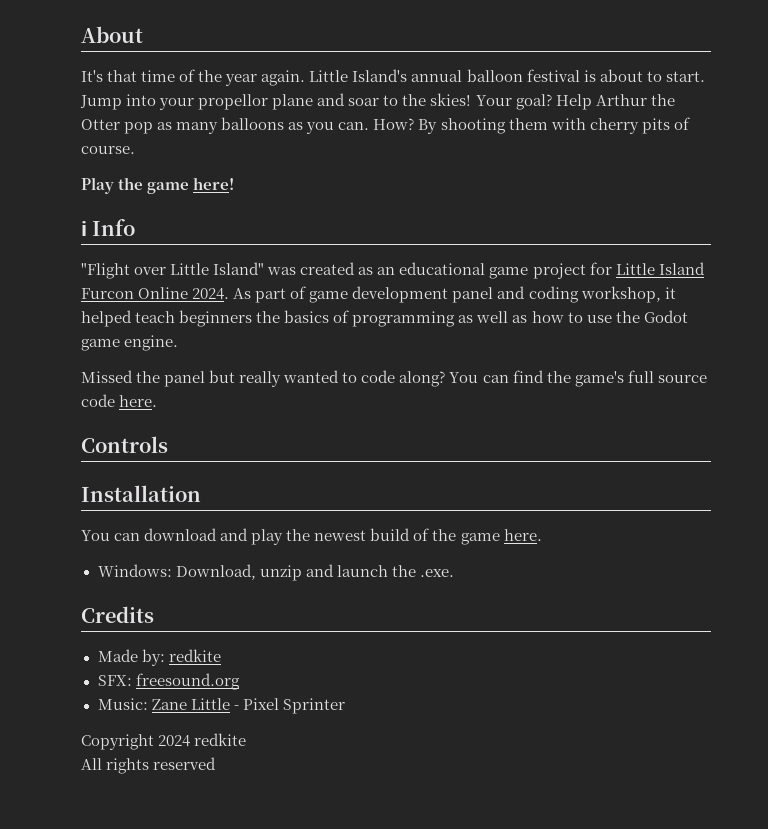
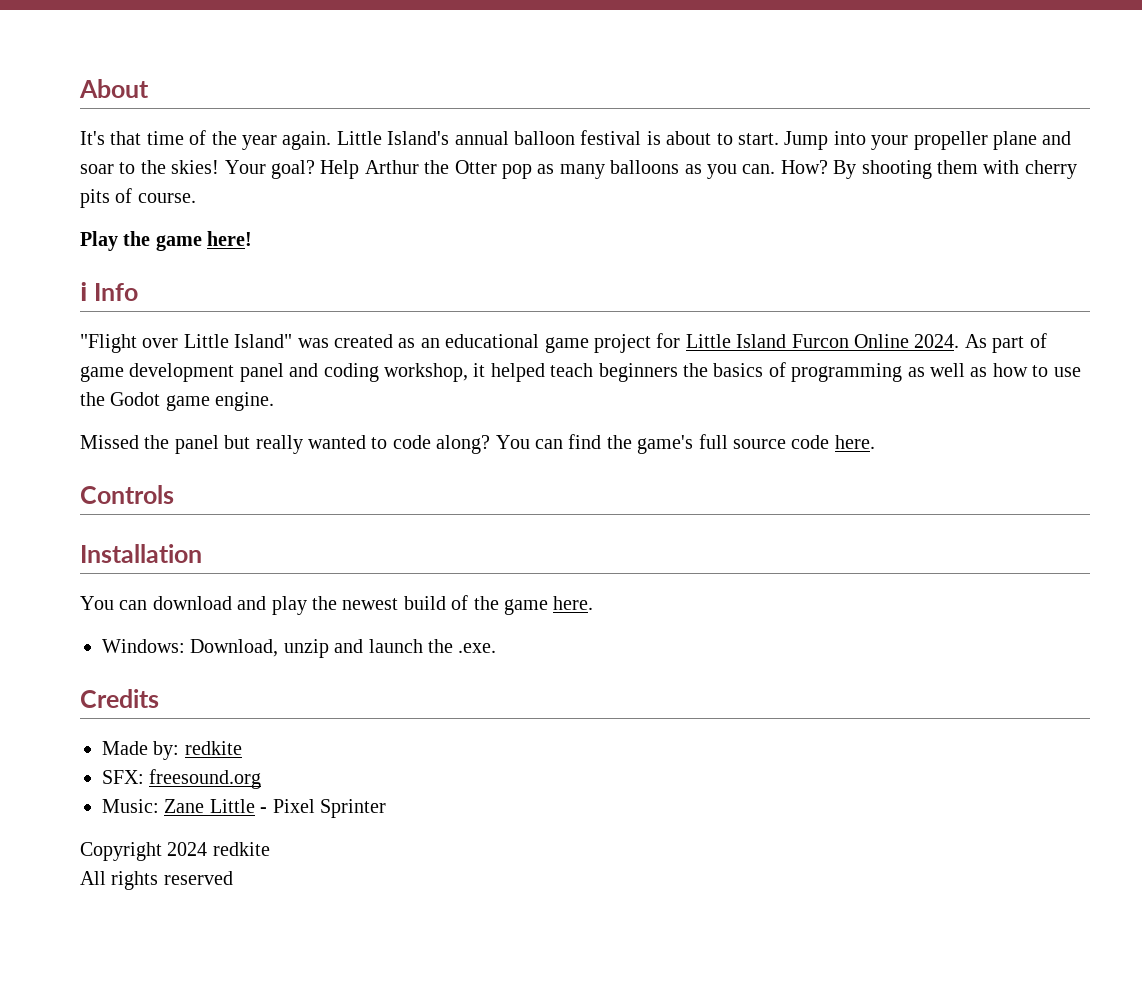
[198,94,269,110] propellor -> [913,131,988,150] propeller

